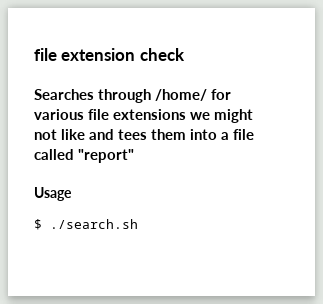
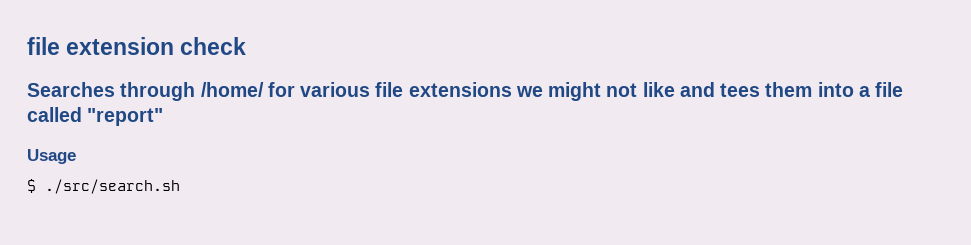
[50,219,138,229] ./search.sh -> [45,179,180,194] ./src/search.sh

